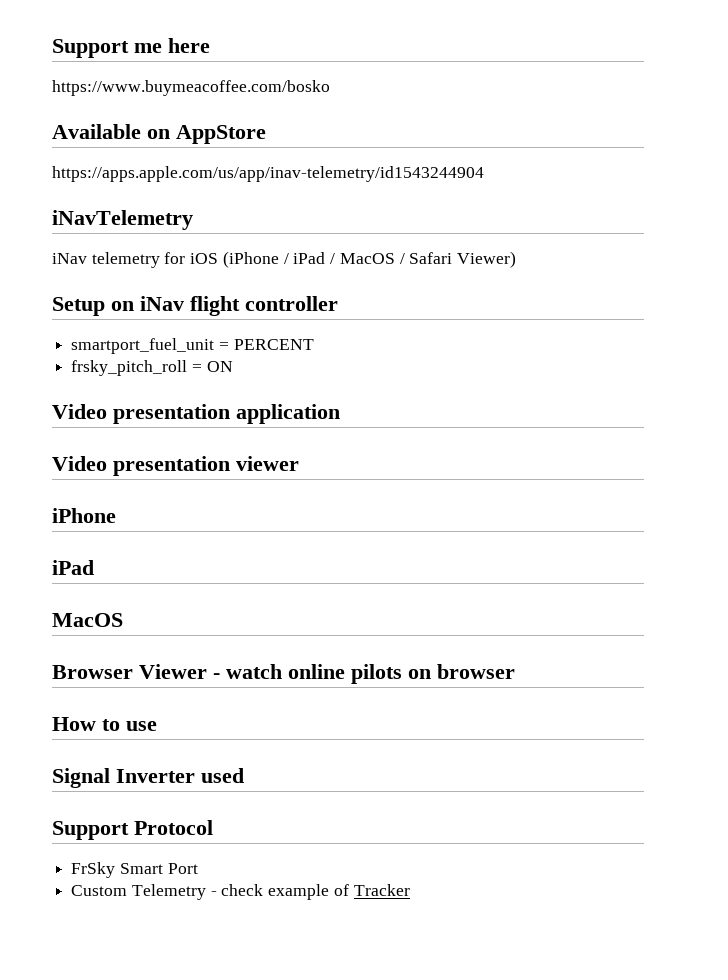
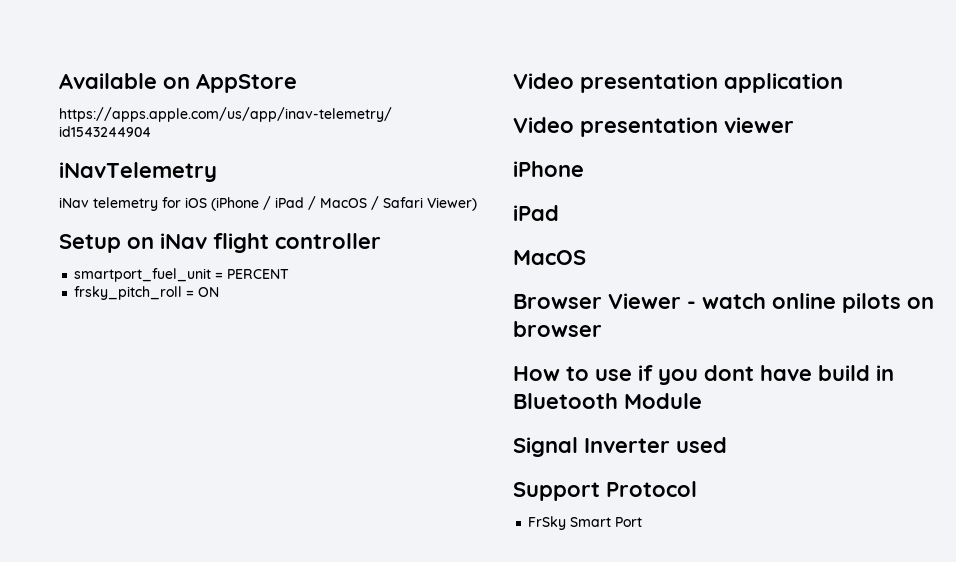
[52,38,210,58] [52,80,330,96] Support me here // https://www.buymeacoffee.com/bosko // -> (59, 81) none
(157, 726) none -> [638,365,894,385] [513,393,702,409] if you dont have build in Bluetooth Module
[71,884,410,900] // Custom Telemetry - check example of Tracker -> (643, 522) none

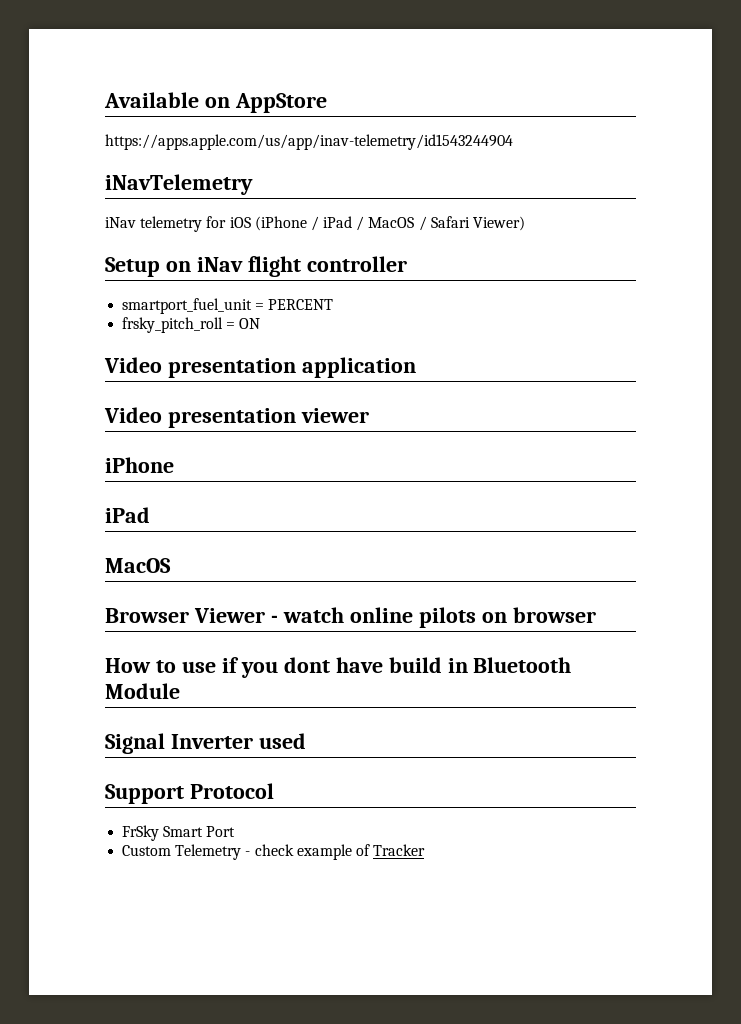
(643, 522) none -> [122,844,426,860] // Custom Telemetry - check example of Tracker

